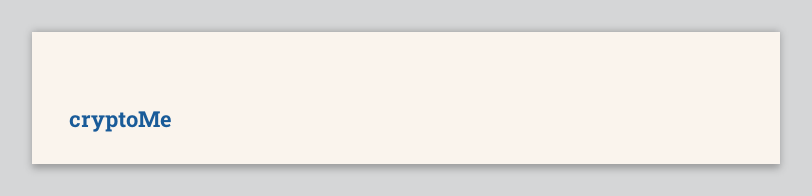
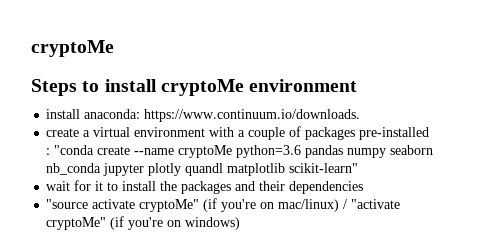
[69,111,172,132] cryptoMe -> [31,40,114,57] [31,79,358,96] [46,109,361,122] [46,126,430,140] [46,145,434,158] [46,163,359,176] [46,180,364,194] [46,198,401,212] [46,216,241,230] cryptoMe // Steps to install cryptoMe environment // install anaconda: https://www.continuum.io/downloads. // create a virtual environment with a couple of packages pre-installed : "conda create --name cryptoMe python=3.6 pandas numpy seaborn nb_conda jupyter plotly quandl matplotlib scikit-learn" // wait for it to install the packages and their dependencies // "source activate cryptoMe" (if you're on mac/linux) / "activate cryptoMe" (if you're on windows)

